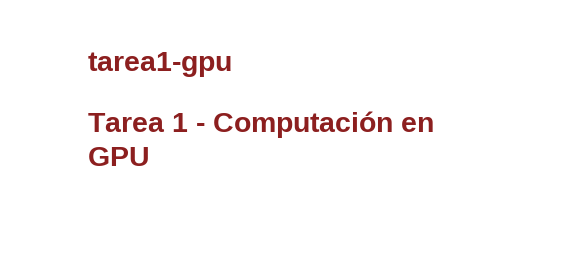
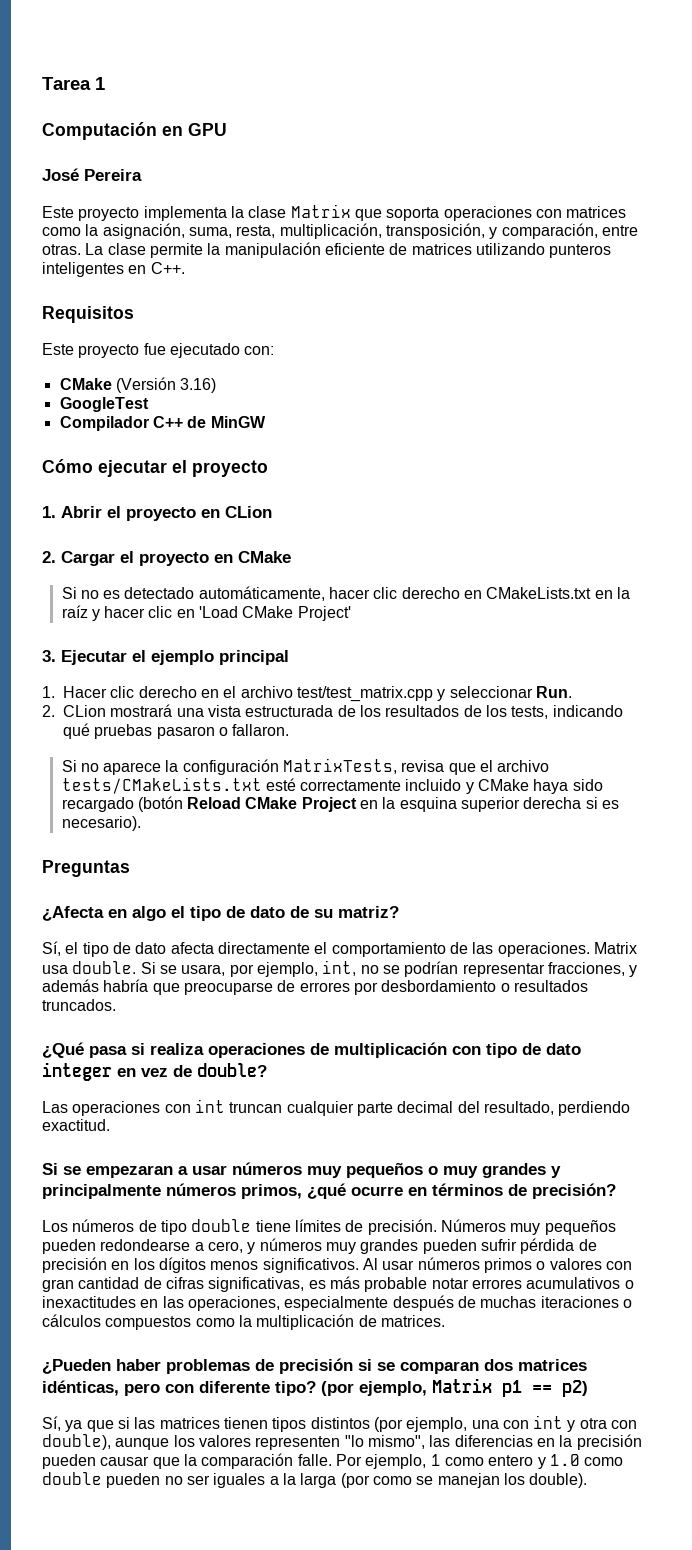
[88,52,232,77] tarea1-gpu // -> (42, 83) none
[196,123,205,132] - -> (105, 83) //
(150, 156) none -> [42,168,142,181] [42,204,627,221] [42,223,638,239] [42,242,612,258] [42,262,185,277] [42,306,134,323] [42,343,275,358] [59,377,217,393] [59,397,149,412] [59,416,266,431] [42,459,268,477] [42,506,272,521] [42,551,291,566] [61,586,631,601] [61,605,351,621] [42,650,289,665] [42,686,572,702] [42,704,623,719] [63,723,290,739] [61,758,550,775] [61,777,603,794] [61,796,620,812] [61,816,141,831] [42,860,130,877] [42,906,399,921] [42,941,637,957] [42,960,638,977] [42,979,588,995] [42,999,116,1011] [42,1042,581,1058] [42,1062,267,1081] [42,1099,631,1116] [42,1119,110,1131] [42,1162,561,1178] [42,1183,616,1199] [42,1219,616,1235] [42,1238,597,1254] [42,1257,632,1273] [42,1276,634,1292] [42,1295,632,1311] [42,1314,445,1330] [42,1358,587,1374] [42,1378,588,1397] [42,1415,638,1432] [42,1434,642,1450] [42,1453,624,1469] [42,1472,588,1488] // José Pereira // Este proyecto implementa la clase Matrix que soporta operaciones con matrices como la asignación, suma, resta, multiplicación, transposición, y comparación, entre otras. La clase permite la manipulación eficiente de matrices utilizando punteros inteligentes en C++. // Requisitos // Este proyecto fue ejecutado con: // CMake (Versión 3.16) // GoogleTest // Compilador C++ de MinGW // Cómo ejecutar el proyecto // 1. Abrir el proyecto en CLion // 2. Cargar el proyecto en CMake // Si no es detectado automáticamente, hacer clic derecho en CMakeLists.txt en la raíz y hacer clic en 'Load CMake Project' // 3. Ejecutar el ejemplo principal // 1. Hacer clic derecho en el archivo test/test_matrix.cpp y seleccionar Run. // 2. CLion mostrará una vista estructurada de los resultados de los tests, indicando qué pruebas pasaron o fallaron. // Si no aparece la configuración MatrixTests, revisa que el archivo tests/CMakeLists.txt esté correctamente incluido y CMake haya sido recargado (botón Reload CMake Project en la esquina superior derecha si es necesario). // Preguntas // ¿Afecta en algo el tipo de dato de su matriz? // Sí, el tipo de dato afecta directamente el comportamiento de las operaciones. Matrix usa double. Si se usara, por ejemplo, int, no se podrían representar fracciones, y además habría que preocuparse de errores por desbordamiento o resultados truncados. // ¿Qué pasa si realiza operaciones de multiplicación con tipo de dato integer en vez de double? // Las operaciones con int truncan cualquier parte decimal del resultado, perdiendo exactitud. // Si se empezaran a usar números muy pequeños o muy grandes y principalmente números primos, ¿qué ocurre en términos de precisión? // Los números de tipo double tiene límites de precisión. Números muy pequeños pueden redondearse a cero, y números muy grandes pueden sufrir pérdida de precisión en los dígitos menos significativos. Al usar números primos o valores con gran cantidad de cifras significativas, es más probable notar errores acumulativos o inexactitudes en las operaciones, especialmente después de muchas iteraciones o cálculos compuestos como la multiplicación de matrices. // ¿Pueden haber problemas de precisión si se comparan dos matrices idénticas, pero con diferente tipo? (por ejemplo, Matrix p1 == p2) // Sí, ya que si las matrices tienen tipos distintos (por ejemplo, una con int y otra con double), aunque los valores representen "lo mismo", las diferencias en la precisión pueden causar que la comparación falle. Por ejemplo, 1 como entero y 1.0 como double pueden no ser iguales a la larga (por como se manejan los double).

